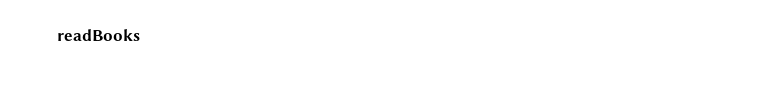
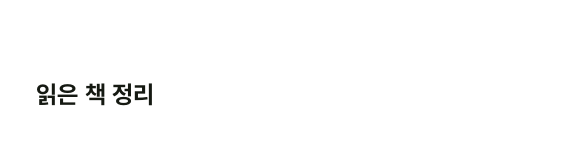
[57,29,140,41] readBooks -> [36,83,155,106] 읽은 책 정리

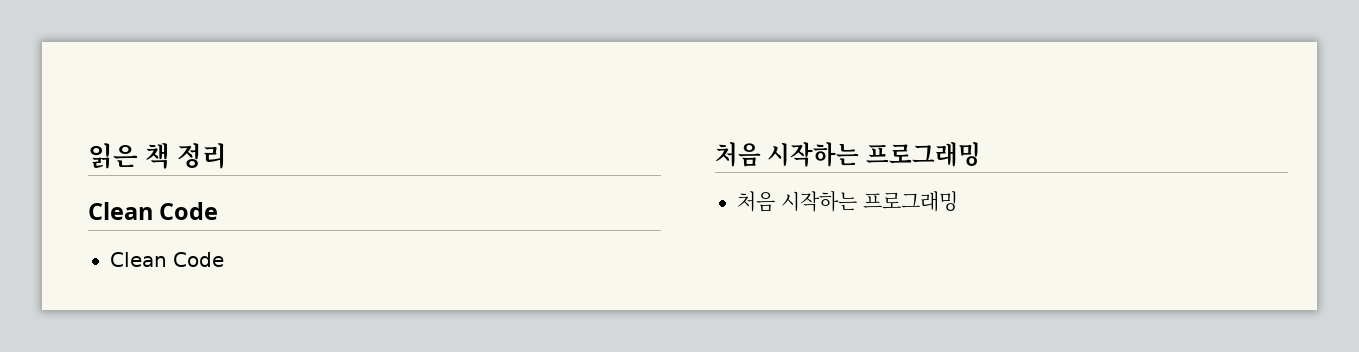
(155, 94) none -> [88,202,219,220] [110,252,224,267] [715,142,981,167] [737,191,958,212] // Clean Code // Clean Code // 처음 시작하는 프로그래밍 // 처음 시작하는 프로그래밍

